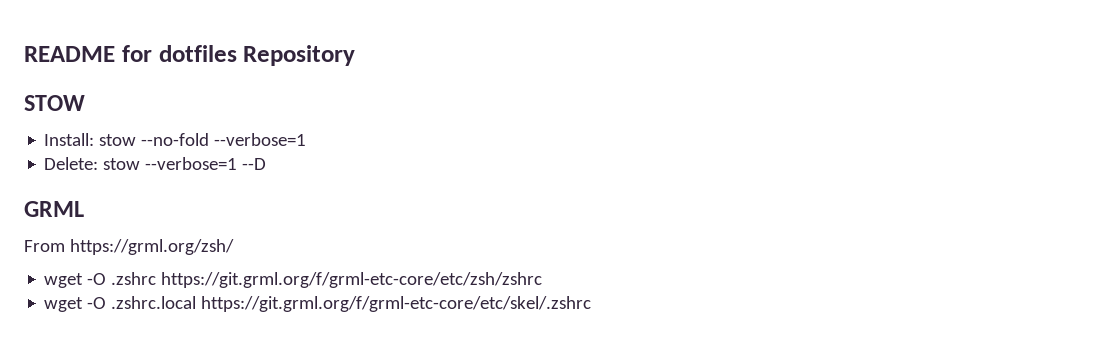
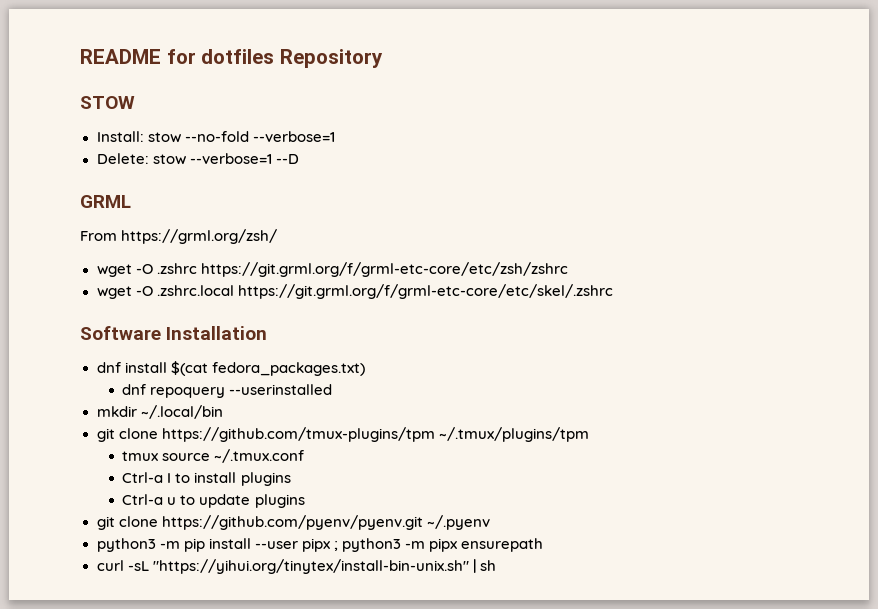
(592, 304) none -> [80,326,268,340] [96,361,365,376] [122,384,333,398] [96,405,223,419] [96,427,589,442] [122,449,305,463] [122,472,291,486] [122,494,305,508] [96,515,490,530] [96,538,544,552] [96,559,496,574] // Software Installation // dnf install $(cat fedora_packages.txt) // dnf repoquery --userinstalled // mkdir ~/.local/bin // git clone https://github.com/tmux-plugins/tpm ~/.tmux/plugins/tpm // tmux source ~/.tmux.conf // Ctrl-a I to install plugins // Ctrl-a u to update plugins // git clone https://github.com/pyenv/pyenv.git ~/.pyenv // python3 -m pip install --user pipx ; python3 -m pipx ensurepath // curl -sL "https://yihui.org/tinytex/install-bin-unix.sh" | sh

